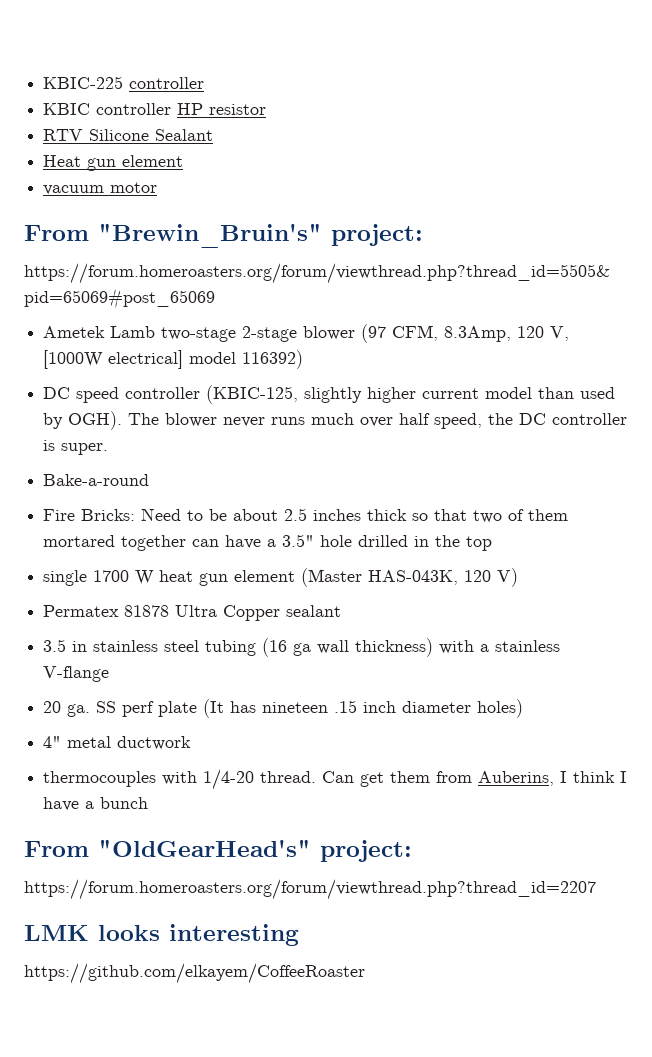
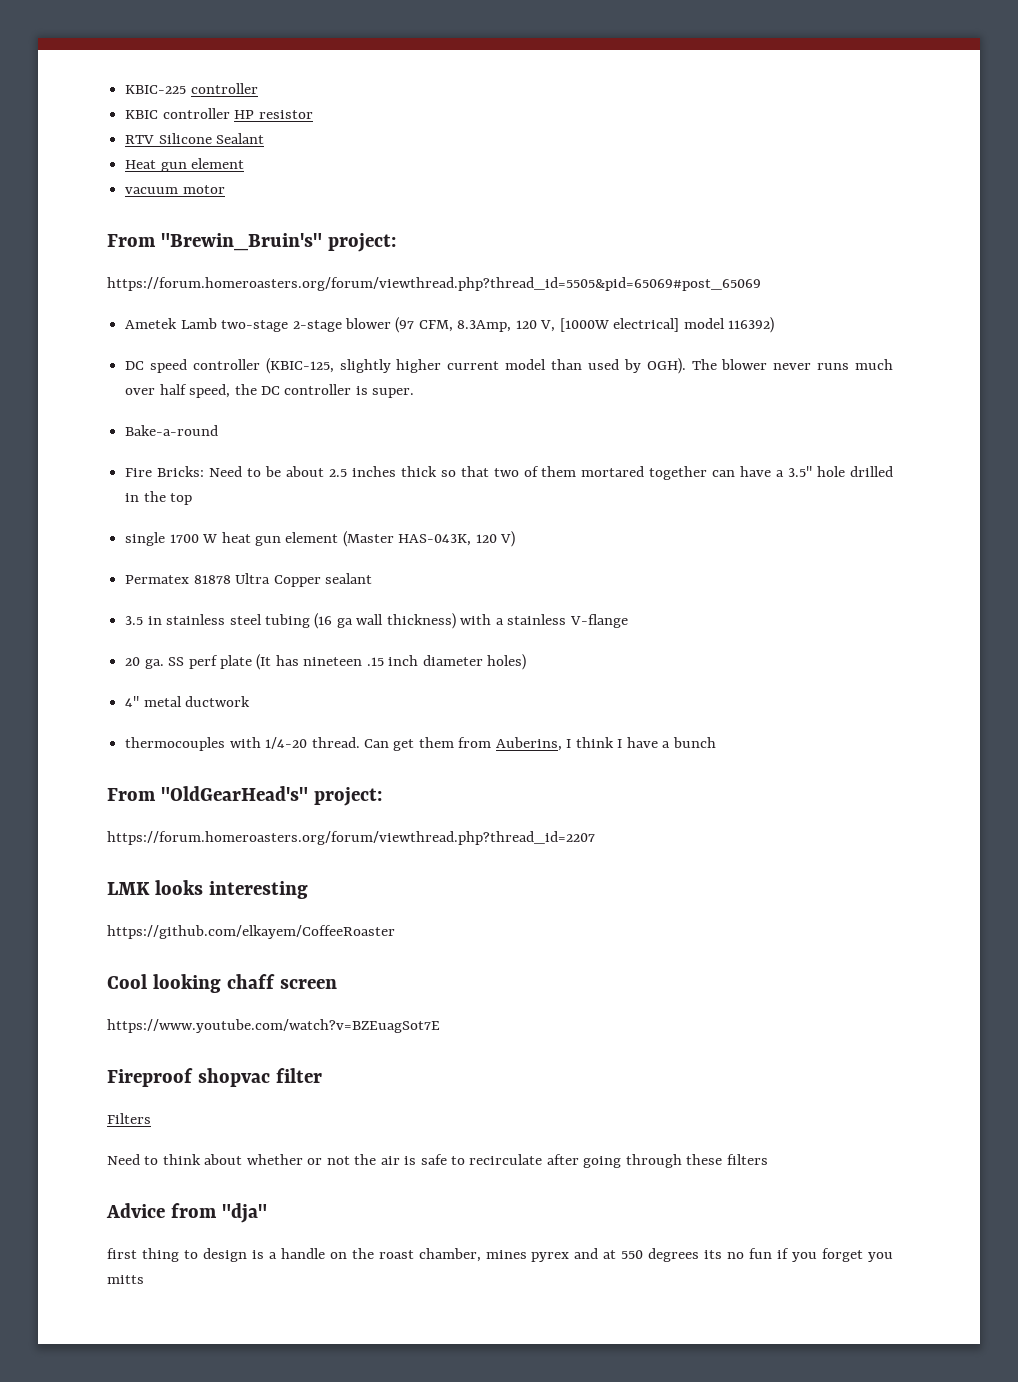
(365, 973) none -> [107,974,337,993] [107,1019,440,1033] [107,1068,322,1087] [107,1113,151,1124] [107,1154,768,1168] [106,1203,267,1223] [107,1248,894,1262] [107,1275,144,1284] // Cool looking chaff screen // https://www.youtube.com/watch?v=BZEuagSot7E // Fireproof shopvac filter // Filters // Need to think about whether or not the air is safe to recirculate after going through these filters // Advice from "dja" // first thing to design is a handle on the roast chamber, mines pyrex and at 550 degrees its no fun if you forget you mitts

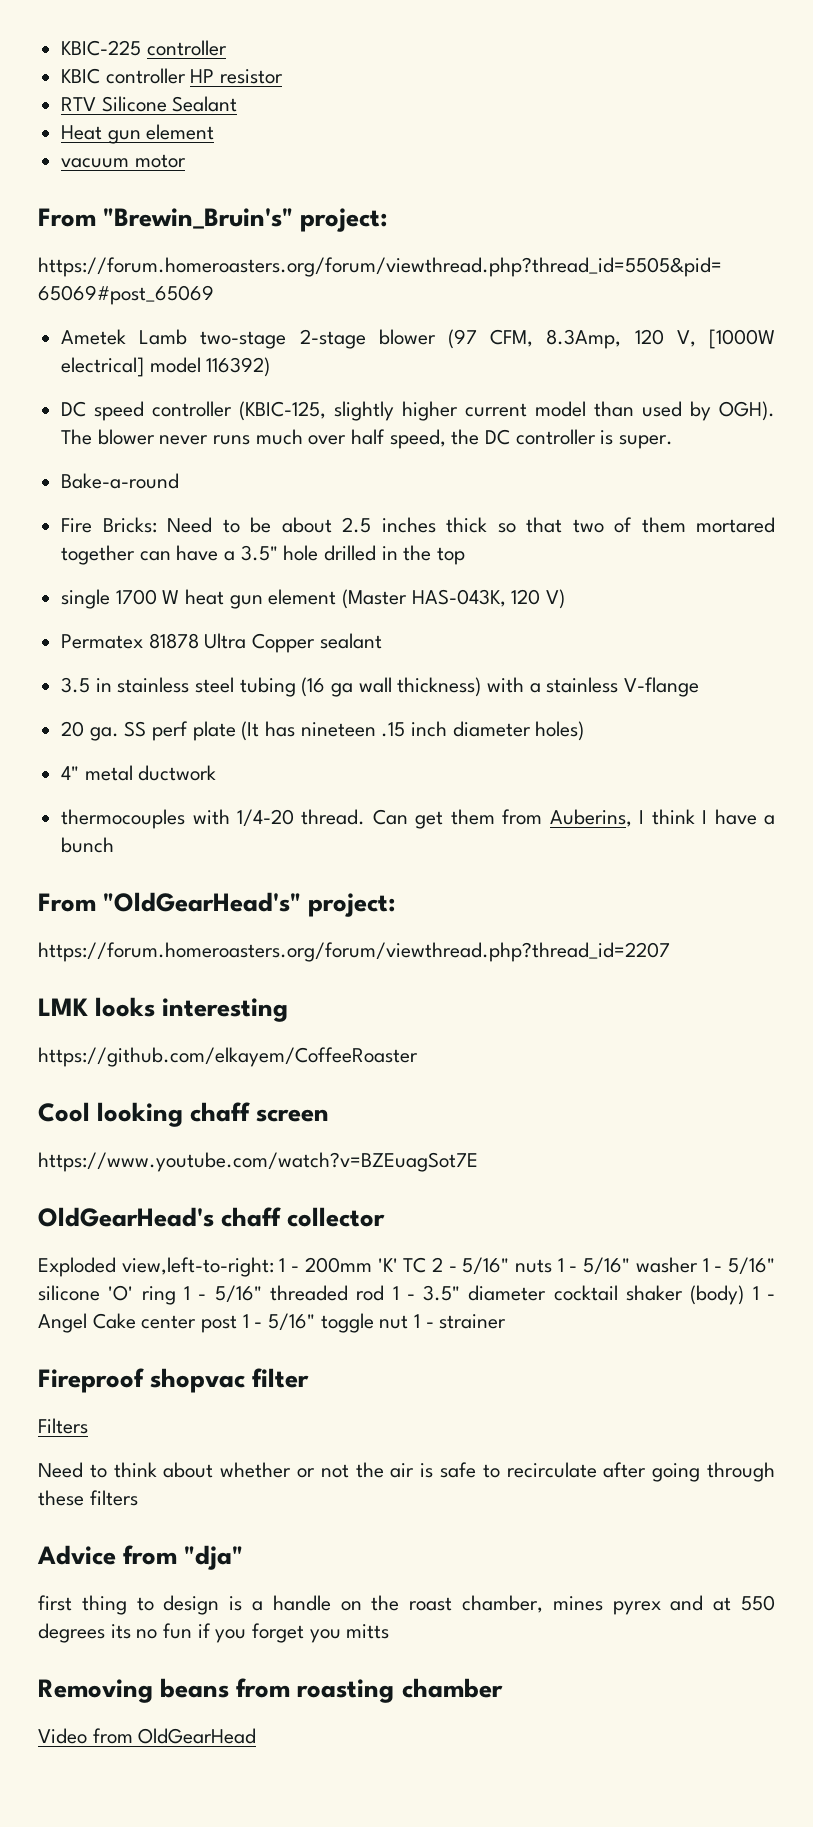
(440, 1026) none -> [38,1207,386,1227] [38,1257,776,1277] [38,1285,775,1305] [38,1313,507,1333] // OldGearHead's chaff collector // Exploded view,left-to-right: 1 - 200mm 'K' TC 2 - 5/16" nuts 1 - 5/16" washer 1 - 5/16" silicone 'O' ring 1 - 5/16" threaded rod 1 - 3.5" diameter cocktail shaker (body) 1 - Angel Cake center post 1 - 5/16" toggle nut 1 - strainer
(144, 1279) none -> [38,1678,503,1703] [38,1728,257,1744] // Removing beans from roasting chamber // Video from OldGearHead

